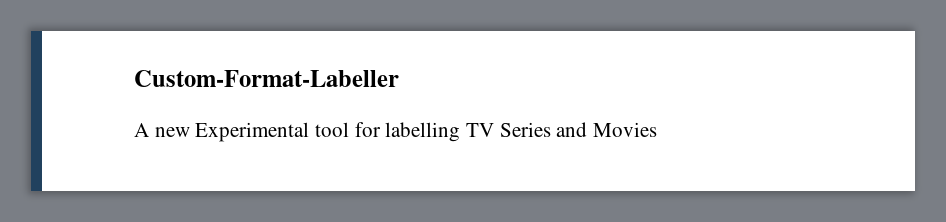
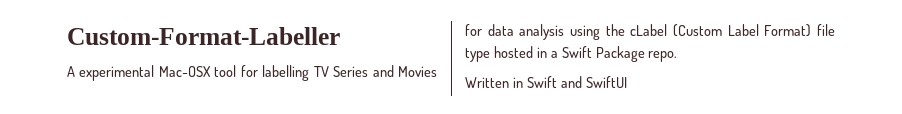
[154,122,310,142] new Experimental -> [79,65,211,81] experimental Mac-OSX
(658, 129) none -> [465,24,835,40] [465,46,678,62] [465,76,627,88] for data analysis using the cLabel (Custom Label Format) file type hosted in a Swift Package repo. // Written in Swift and SwiftUI

